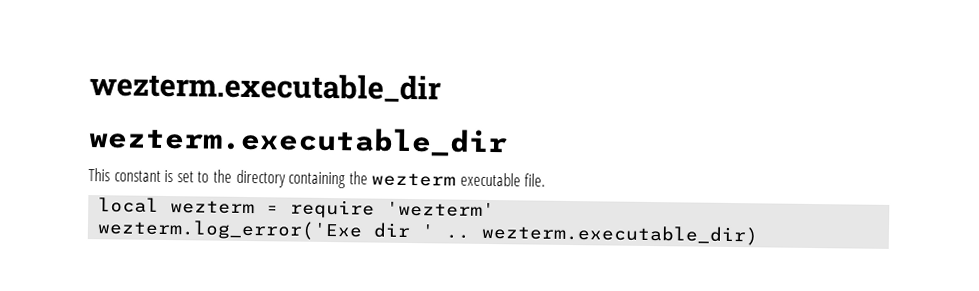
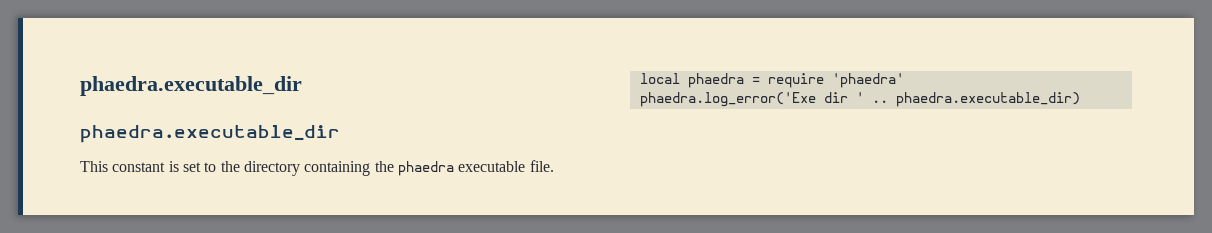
[89,71,441,103] [88,125,508,158] wezterm.executable_dir // wezterm.executable_dir -> [80,76,302,96] [80,125,340,143] phaedra.executable_dir // phaedra.executable_dir
[371,172,457,187] wezterm -> [397,161,454,176] phaedra
[170,200,256,215] wezterm -> [687,73,744,88] phaedra
[386,201,496,218] [97,219,364,241] 'wezterm' // wezterm.log_error('Exe -> [831,73,904,88] [639,92,816,107] 'phaedra' // phaedra.log_error('Exe
[481,223,760,246] wezterm.executable_dir) -> [895,92,1080,107] phaedra.executable_dir)

